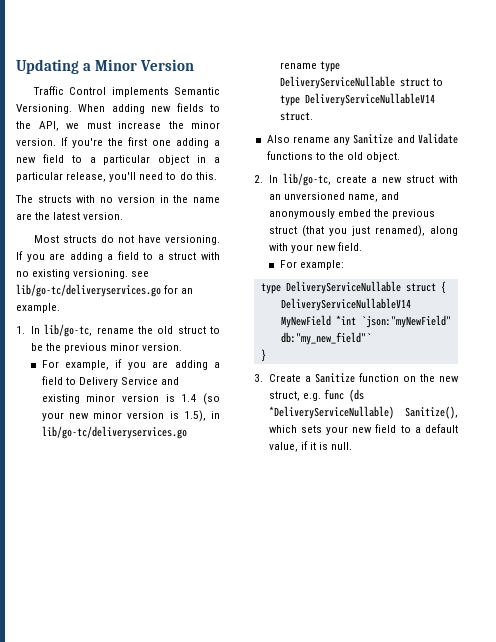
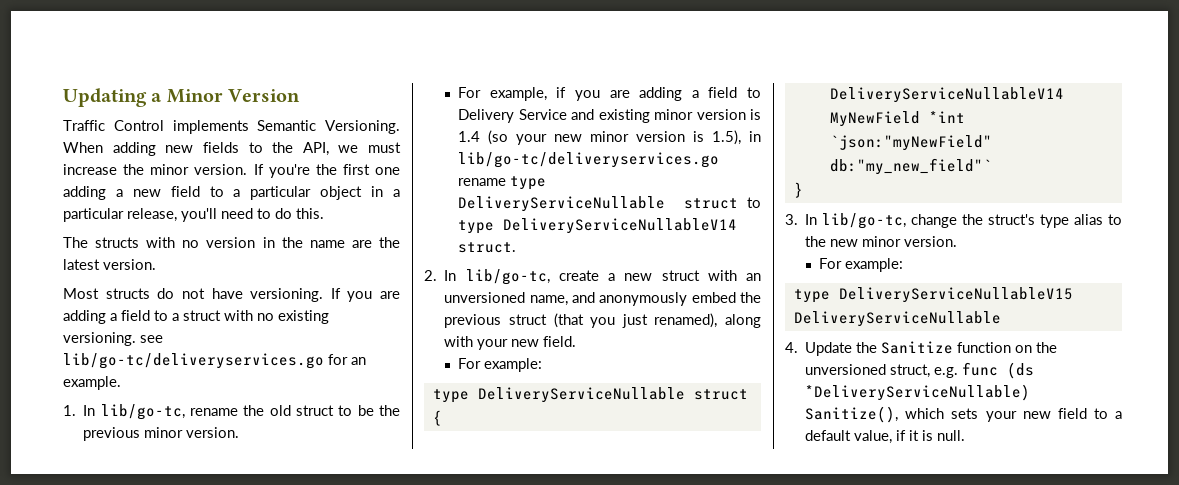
[266,133,458,145] [266,151,401,162] // Also rename any Sanitize and Validate functions to the old object. -> (517, 247) none
[268,374,311,382] Create a -> [805,213,1122,229] [805,236,958,247] [819,258,904,272] [793,287,1073,303] [793,311,1001,327] [785,342,878,356] In lib/go-tc, change the struct's type alias to the new minor version. // For example: // type DeliveryServiceNullableV15 DeliveryServiceNullable // 4. Update the
[439,376,459,382] new -> [805,364,887,375] unversioned

